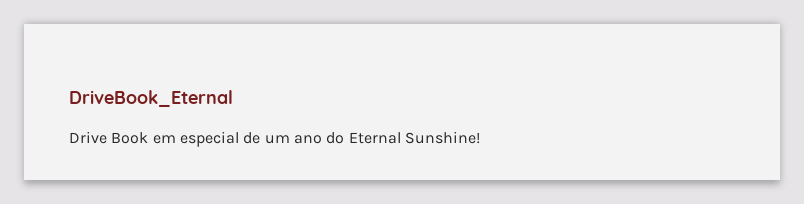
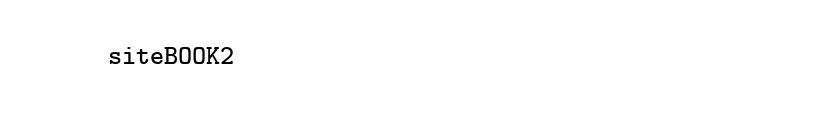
[69,90,233,107] [69,131,480,147] DriveBook_Eternal // Drive Book em especial de um ano do Eternal Sunshine! -> [108,47,234,64] siteBOOK2

